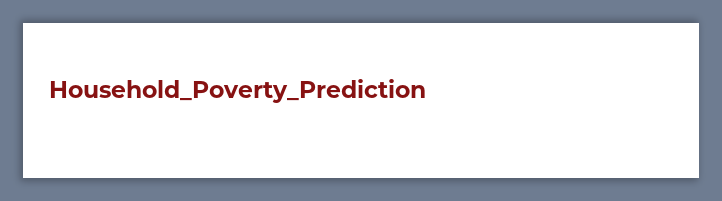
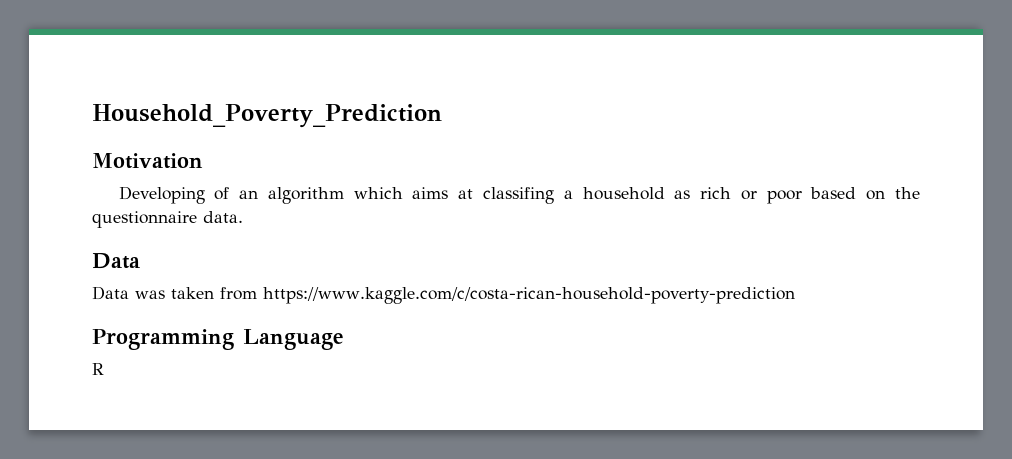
(426, 91) none -> [92,153,203,169] [118,186,921,204] [92,211,243,228] [92,253,140,269] [92,286,795,304] [92,329,344,350] [92,363,104,375] // Motivation // Developing of an algorithm which aims at classifing a household as rich or poor based on the questionnaire data. // Data // Data was taken from https://www.kaggle.com/c/costa-rican-household-poverty-prediction // Programming Language // R

